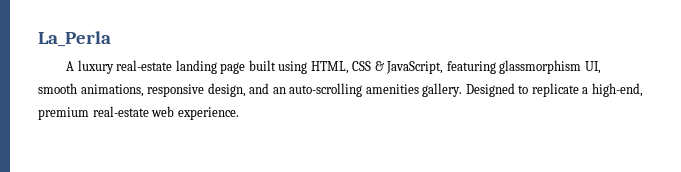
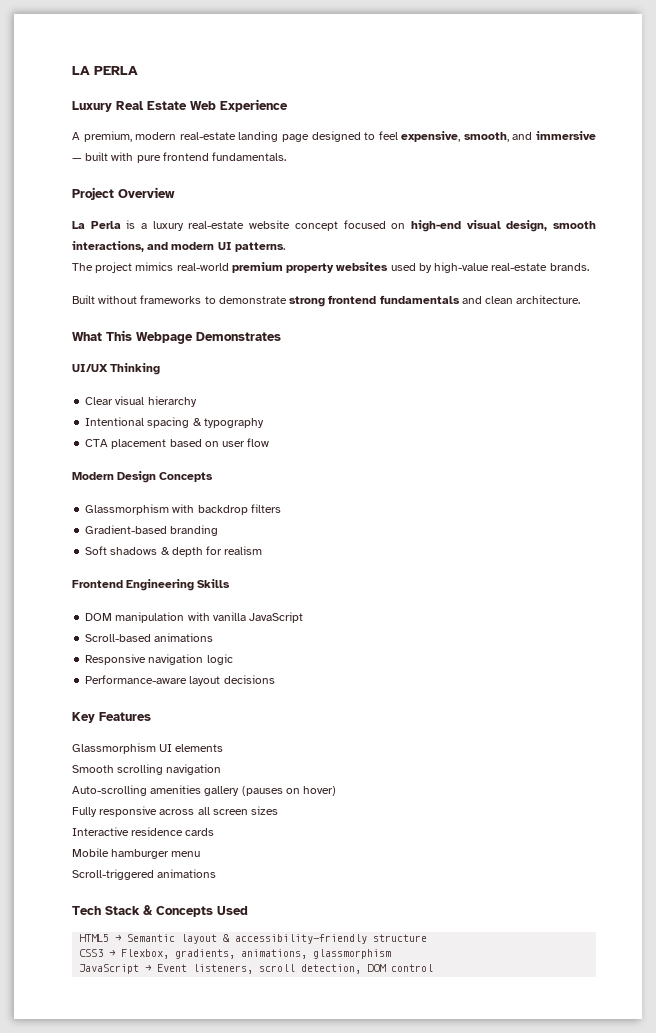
[38,31,111,47] La_Perla -> [72,66,138,75] [72,99,288,112] LA PERLA // Luxury Real Estate Web Experience
[77,60,114,74] luxury -> [83,131,177,142] premium, modern
[248,60,601,74] [38,83,643,97] [38,106,239,120] built using HTML, CSS & JavaScript, featuring glassmorphism UI, smooth animations, responsive design, and an auto-scrolling amenities gallery. Designed to replicate a high-end, premium real-estate web experience. -> [311,131,596,142] [72,152,287,163] [72,187,175,200] [72,220,596,232] [72,241,285,252] [72,262,589,273] [72,295,581,307] [72,330,281,344] [72,363,161,375] [85,396,197,407] [85,417,264,428] [85,438,270,449] [72,471,214,483] [85,504,281,515] [85,525,219,536] [85,546,263,557] [72,579,231,591] [85,612,304,623] [85,633,214,642] [85,654,233,665] [85,675,275,686] [72,712,151,723] [72,743,224,754] [72,764,222,775] [72,785,337,796] [72,806,279,817] [72,827,215,836] [72,848,201,859] [72,869,217,880] [72,905,248,917] [79,934,428,944] [79,949,392,959] [79,964,434,974] designed to feel expensive, smooth, and immersive — built with pure frontend fundamentals. // Project Overview // La Perla is a luxury real-estate website concept focused on high-end visual design, smooth interactions, and modern UI patterns. // The project mimics real-world premium property websites used by high-value real-estate brands. // Built without frameworks to demonstrate strong frontend fundamentals and clean architecture. // What This Webpage Demonstrates // UI/UX Thinking // Clear visual hierarchy // Intentional spacing & typography // CTA placement based on user flow // Modern Design Concepts // Glassmorphism with backdrop filters // Gradient-based branding // Soft shadows & depth for realism // Frontend Engineering Skills // DOM manipulation with vanilla JavaScript // Scroll-based animations // Responsive navigation logic // Performance-aware layout decisions // Key Features // Glassmorphism UI elements // Smooth scrolling navigation // Auto-scrolling amenities gallery (pauses on hover) // Fully responsive across all screen sizes // Interactive residence cards // Mobile hamburger menu // Scroll-triggered animations // Tech Stack & Concepts Used // HTML5 → Semantic layout & accessibility-friendly structure // CSS3 → Flexbox, gradients, animations, glassmorphism // JavaScript → Event listeners, scroll detection, DOM control

